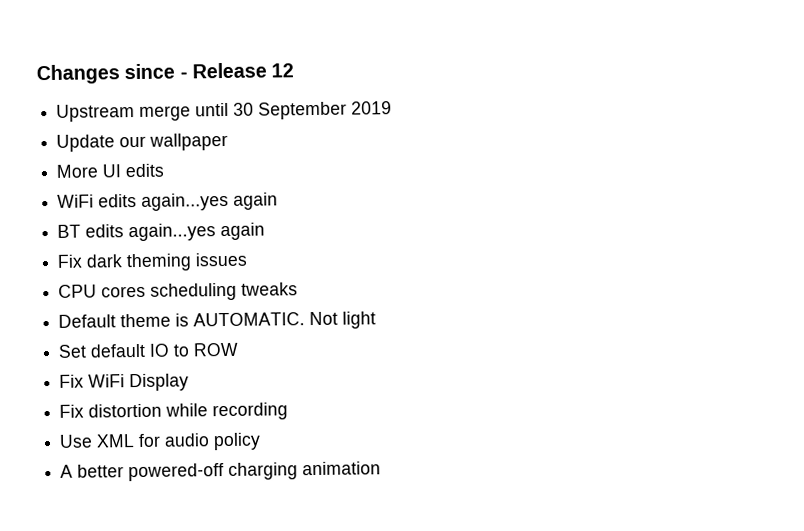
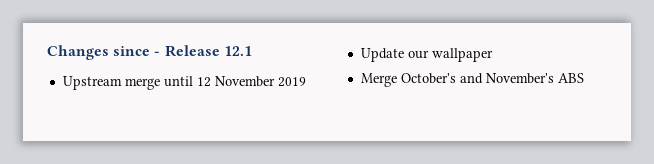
[271,63,295,78] 12 -> [223,46,252,56] 12.1
[233,101,348,120] 30 September -> [196,76,275,87] 12 November
[56,163,165,178] [57,192,279,211] [57,222,266,242] [57,252,248,272] [58,282,299,301] [58,311,377,329] [58,342,240,358] [59,373,190,392] [59,402,289,421] [59,432,262,451] [60,461,382,482] More UI edits // WiFi edits again...yes again // BT edits again...yes again // Fix dark theming issues // CPU cores scheduling tweaks // Default theme is AUTOMATIC. Not light // Set default IO to ROW // Fix WiFi Display // Fix distortion while recording // Use XML for audio policy // A better powered-off charging animation -> [360,73,584,87] Merge October's and November's ABS

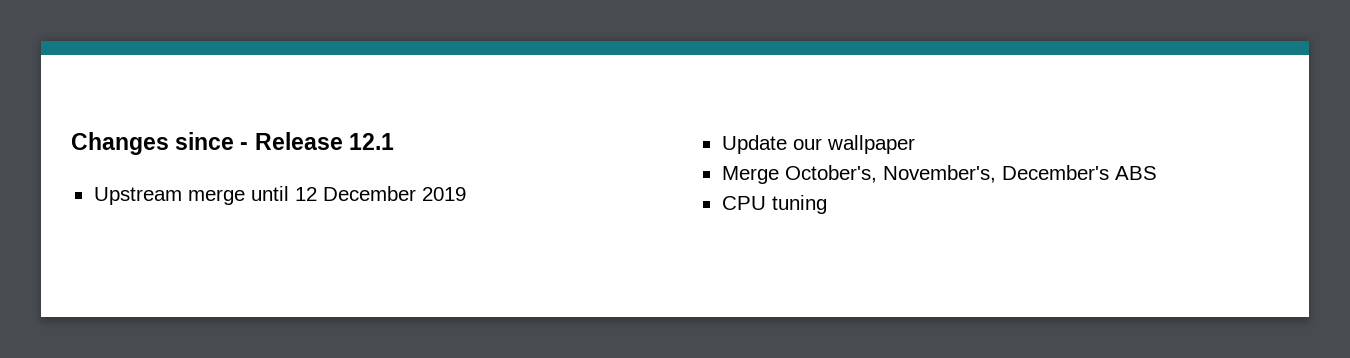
[214,76,275,87] November -> [322,186,416,201] December
[400,73,554,84] October's and November's -> [784,165,1109,183] October's, November's, December's
(584, 78) none -> [721,195,827,214] // CPU tuning

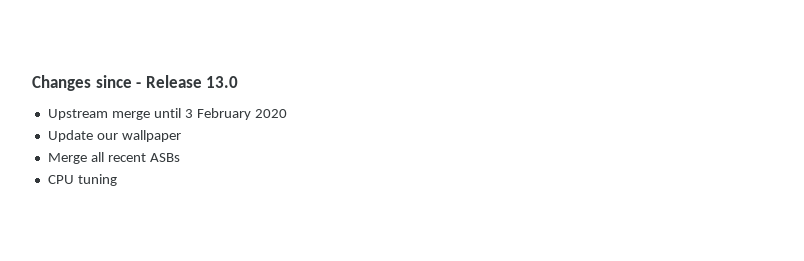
[348,133,394,150] 12.1 -> [206,76,239,88] 13.0
[294,186,466,201] 12 December 2019 -> [184,108,287,120] 3 February 2020
[784,165,1157,183] October's, November's, December's ABS -> [90,152,180,162] all recent ASBs

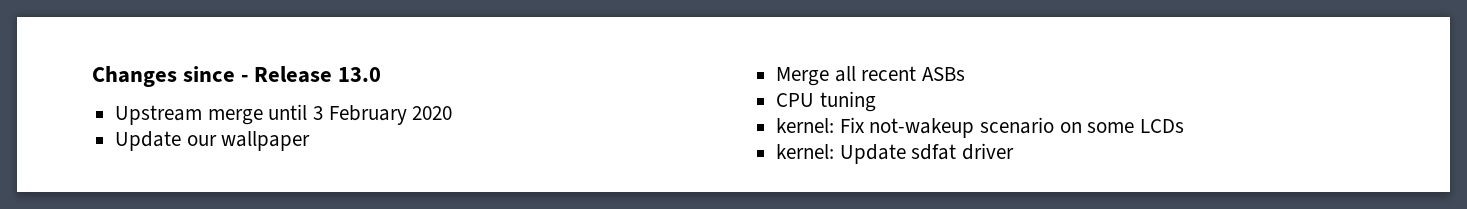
(117, 180) none -> [776,117,1185,138] [776,143,1015,164] // kernel: Fix not-wakeup scenario on some LCDs // kernel: Update sdfat driver

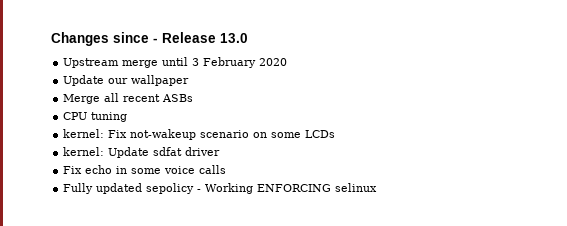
(1015, 151) none -> [63,165,227,174] [63,183,378,194] // Fix echo in some voice calls // Fully updated sepolicy - Working ENFORCING selinux

